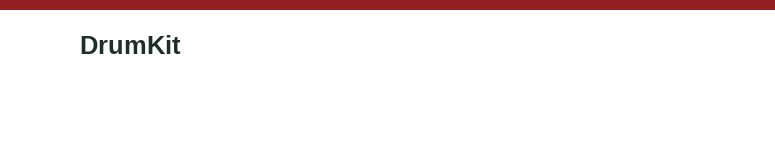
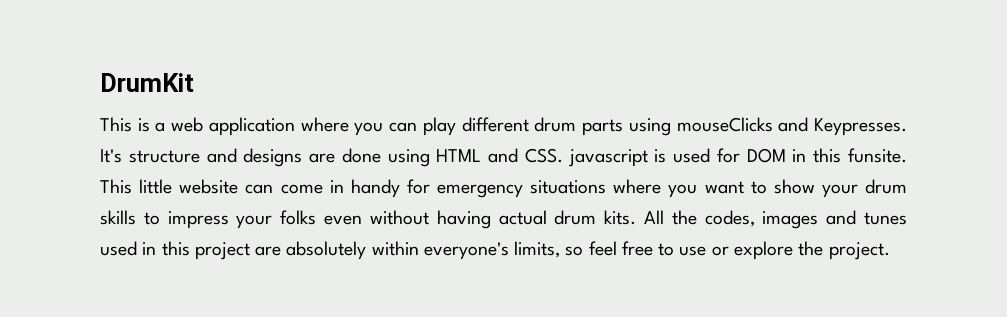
(181, 44) none -> [100,117,908,136] [100,148,907,167] [100,179,907,198] [100,210,907,229] [100,241,890,260] // This is a web application where you can play different drum parts using mouseClicks and Keypresses. It's structure and designs are done using HTML and CSS. javascript is used for DOM in this funsite. This little website can come in handy for emergency situations where you want to show your drum skills to impress your folks even without having actual drum kits. All the codes, images and tunes used in this project are absolutely within everyone's limits, so feel free to use or explore the project.

